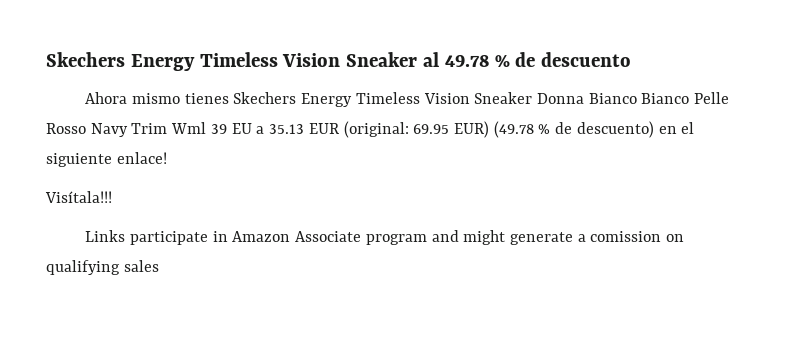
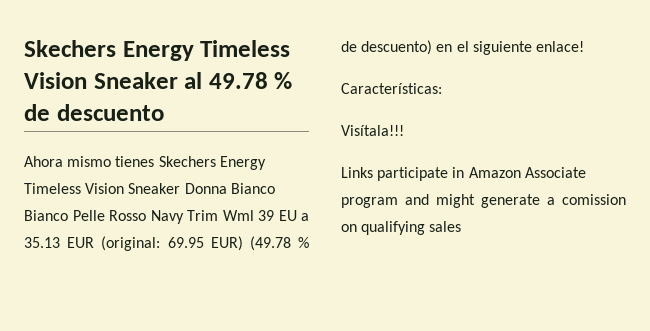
(167, 158) none -> [341,83,442,94] // Características:

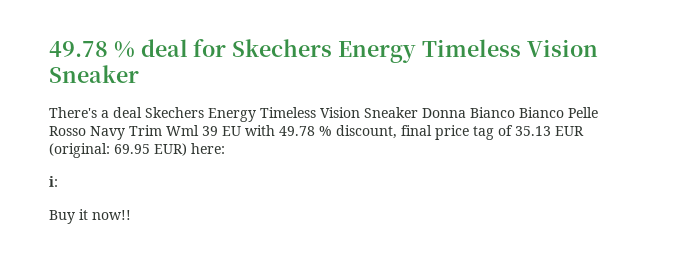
[24,40,291,61] [24,72,293,89] [24,104,164,121] [24,156,155,167] Skechers Energy Timeless Vision Sneaker al 49.78 % de descuento // Ahora mismo tienes -> [49,39,598,63] [49,65,139,83] [49,107,142,118] 49.78 % deal for Skechers Energy Timeless Vision Sneaker // There's a deal
[301,213,309,221] a -> [245,125,513,140] with 49.78 % discount, final price tag of
[249,236,309,251] [341,40,584,55] [341,83,442,94] [341,125,404,136] [341,167,586,181] [341,194,626,208] [341,221,462,235] (49.78 % de descuento) en el siguiente enlace! // Características: // Visítala!!! // Links participate in Amazon Associate program and might generate a comission on qualifying sales -> [191,143,225,154] [49,176,58,187] [49,209,131,224] here: // ℹ: // Buy it now!!

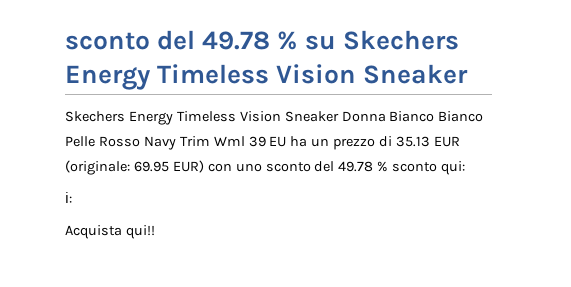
[49,39,227,58] 49.78 % deal for -> [65,30,336,50] sconto del 49.78 % su
[49,107,142,118] There's a deal -> (469, 74) none
[245,125,584,140] [49,143,225,158] [49,176,58,187] [49,209,131,224] with 49.78 % discount, final price tag of 35.13 EUR (original: 69.95 EUR) here: // ℹ: // Buy it now!! -> [290,136,460,150] [65,160,466,175] [65,192,72,203] [65,225,155,239] ha un prezzo di 35.13 EUR (originale: 69.95 EUR) con uno sconto del 49.78 % sconto qui: // ℹ: // Acquista qui!!

